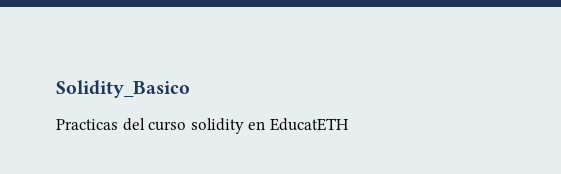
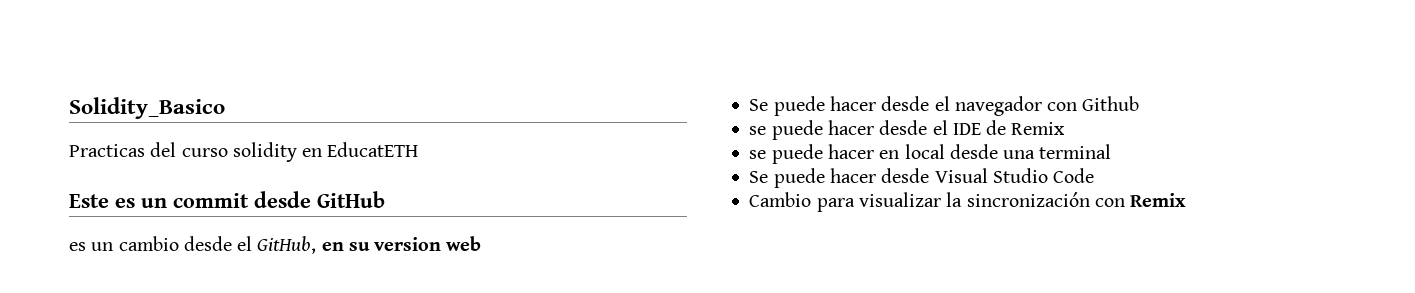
(349, 124) none -> [69,191,385,208] [69,236,482,254] [749,96,1140,116] [749,120,1066,140] [749,144,1112,164] [749,168,1095,188] [749,192,1187,212] // Este es un commit desde GitHub // es un cambio desde el GitHub, en su version web // Se puede hacer desde el navegador con Github // se puede hacer desde el IDE de Remix // se puede hacer en local desde una terminal // Se puede hacer desde Visual Studio Code // Cambio para visualizar la sincronización con Remix

